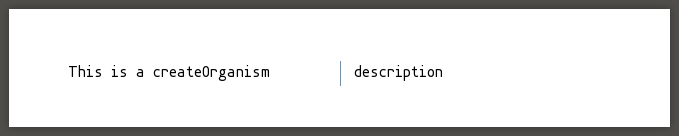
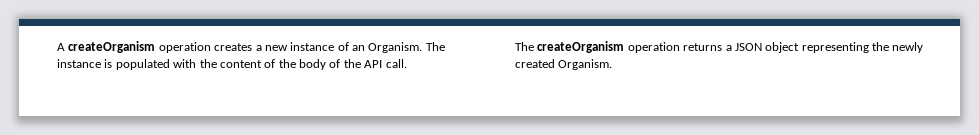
[68,65,443,81] This is a createOrganism description -> [57,41,445,53] [57,59,407,70] [515,41,924,53] [515,59,613,70] A createOrganism operation creates a new instance of an Organism. The instance is populated with the content of the body of the API call. // The createOrganism operation returns a JSON object representing the newly created Organism.

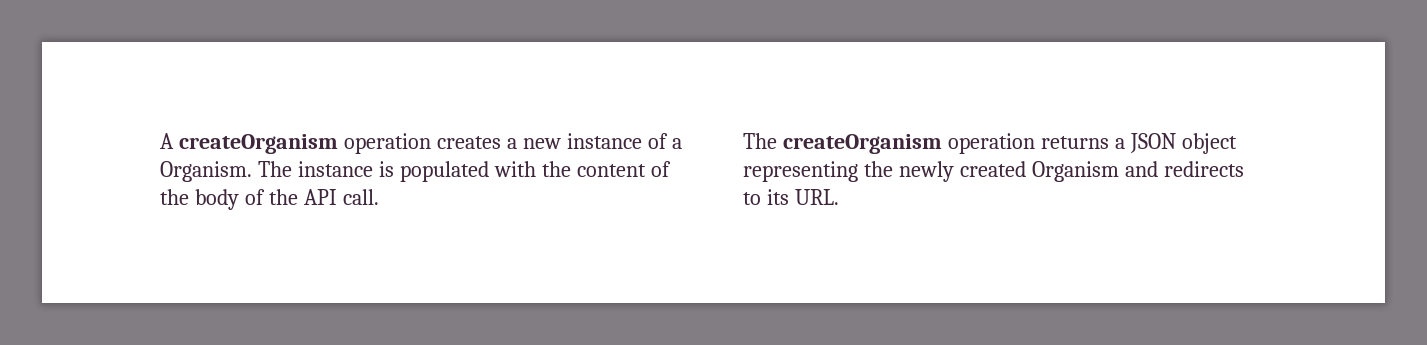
[352,45,365,51] an -> [671,138,682,149] a
[558,59,613,70] Organism. -> [1031,161,1244,182] [743,189,839,205] Organism and redirects to its URL.

